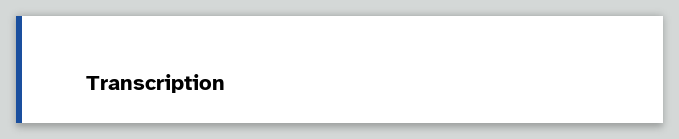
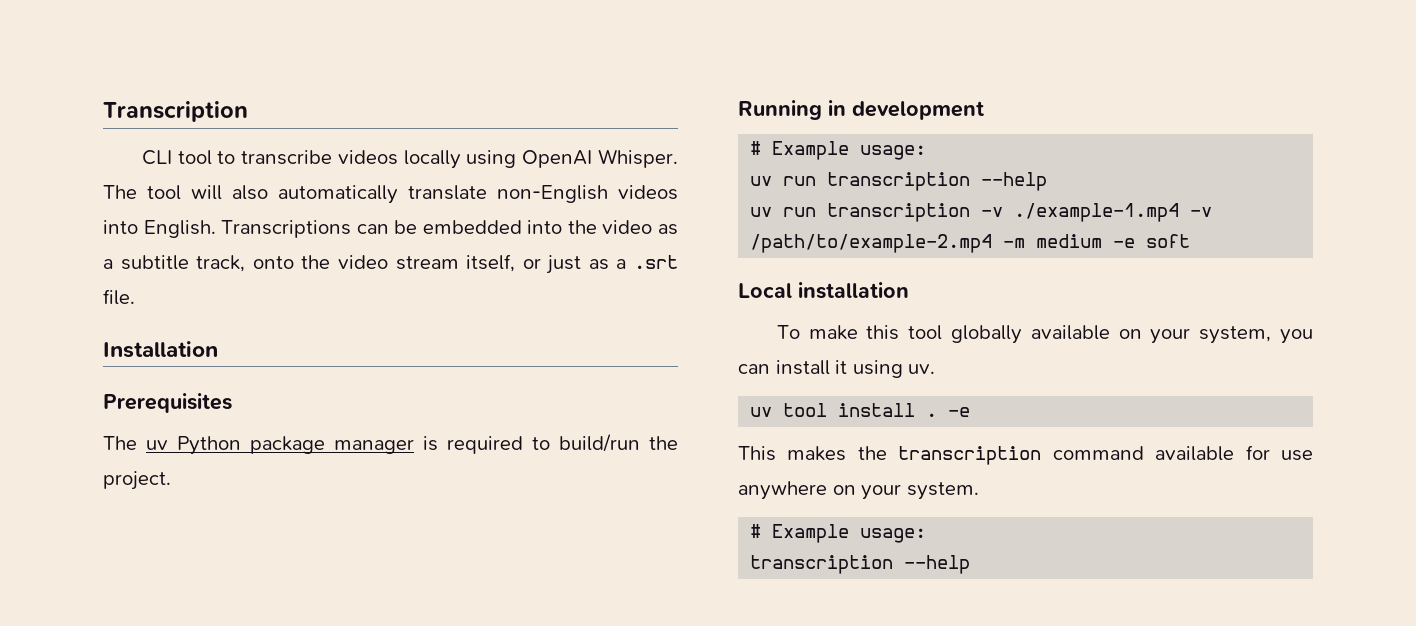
(225, 83) none -> [141,149,679,169] [103,185,678,204] [103,220,678,238] [103,254,678,274] [103,289,135,305] [103,341,218,358] [103,393,232,413] [103,434,678,455] [103,471,171,490] [738,100,984,120] [750,141,927,160] [750,172,1048,191] [750,203,1213,222] [750,234,1191,253] [738,282,909,299] [776,325,1313,344] [738,360,936,378] [750,403,971,417] [738,445,1313,465] [738,481,979,500] [750,524,927,543] [750,555,971,574] // CLI tool to transcribe videos locally using OpenAI Whisper. The tool will also automatically translate non-English videos into English. Transcriptions can be embedded into the video as a subtitle track, onto the video stream itself, or just as a .srt file. // Installation // Prerequisites // The uv Python package manager is required to build/run the project. // Running in development // # Example usage: // uv run transcription --help // uv run transcription -v ./example-1.mp4 -v /path/to/example-2.mp4 -m medium -e soft // Local installation // To make this tool globally available on your system, you can install it using uv. // uv tool install . -e // This makes the transcription command available for use anywhere on your system. // # Example usage: // transcription --help

